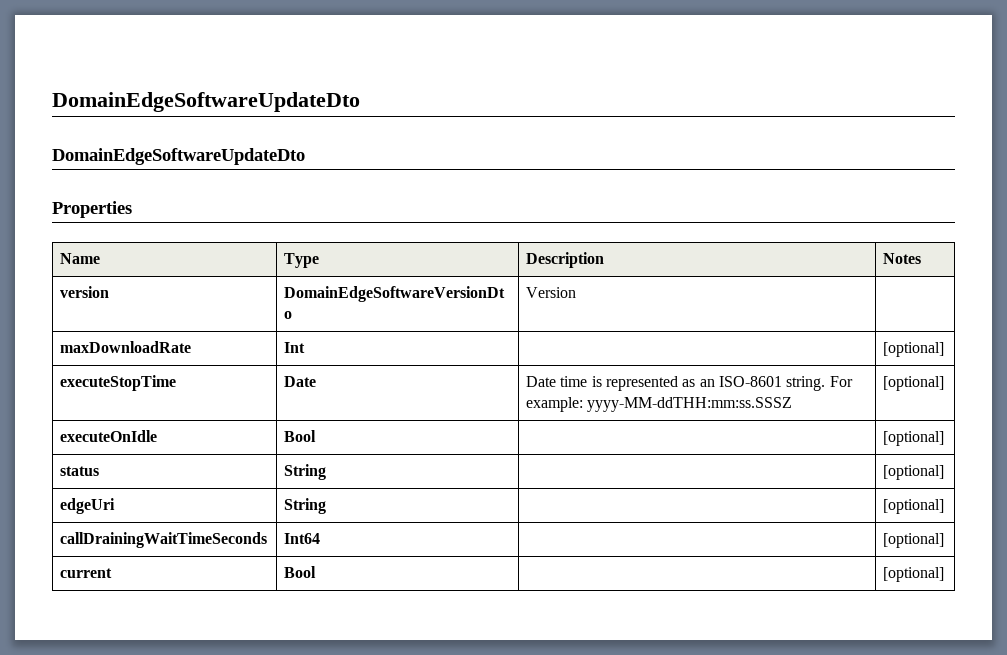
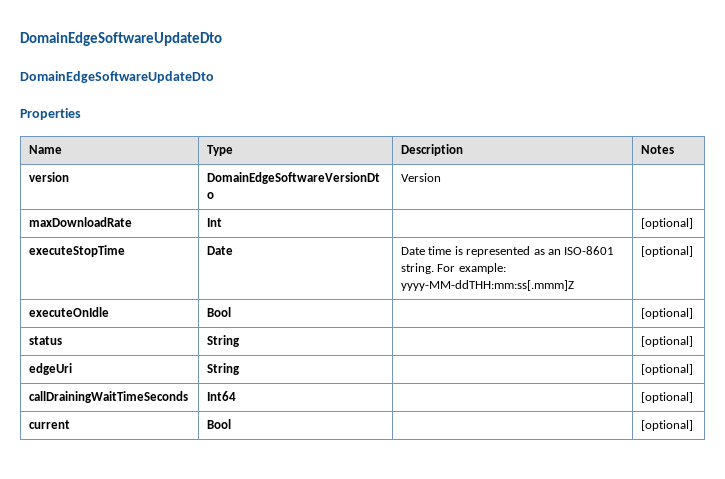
[587,397,793,412] yyyy-MM-ddTHH:mm:ss.SSSZ -> [401,280,575,291] yyyy-MM-ddTHH:mm:ss[.mmm]Z

